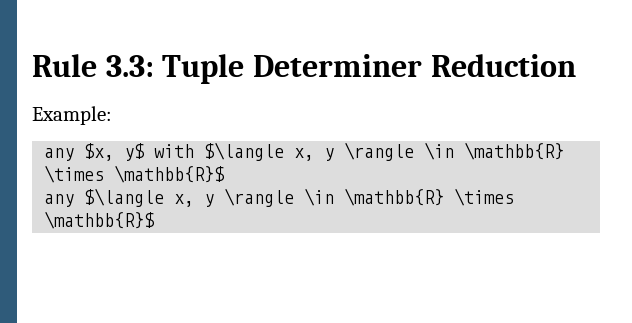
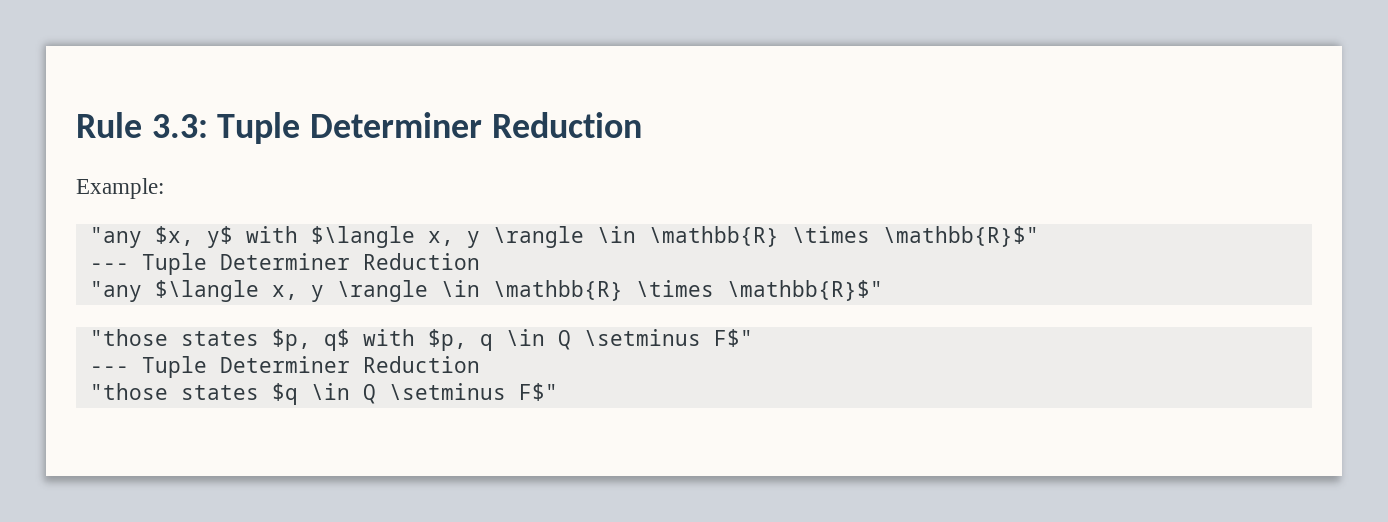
[44,148,75,161] any -> [89,227,142,248] "any
[114,165,226,183] [44,188,515,207] [44,211,156,229] \mathbb{R}$ // any $\langle x, y \rangle \in \mathbb{R} \times \mathbb{R}$ -> [882,226,1039,247] [89,253,480,275] [89,280,883,302] [89,329,753,351] [89,356,480,378] [89,383,558,405] \mathbb{R}$" // --- Tuple Determiner Reduction // "any $\langle x, y \rangle \in \mathbb{R} \times \mathbb{R}$" // "those states $p, q$ with $p, q \in Q \setminus F$" // --- Tuple Determiner Reduction // "those states $q \in Q \setminus F$"

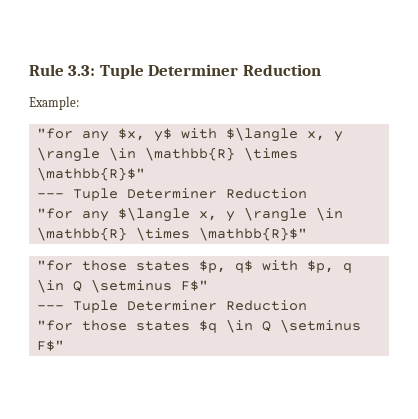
[89,227,142,248] "any -> [36,128,109,142] "for any
[89,280,883,302] [89,329,168,346] "any $\langle x, y \rangle \in \mathbb{R} \times \mathbb{R}$" // "those -> [36,207,343,222] [36,227,307,241] [36,260,127,271] "for any $\langle x, y \rangle \in \mathbb{R} \times \mathbb{R}$" // "for those
[89,383,168,400] "those -> [36,320,127,331] "for those

